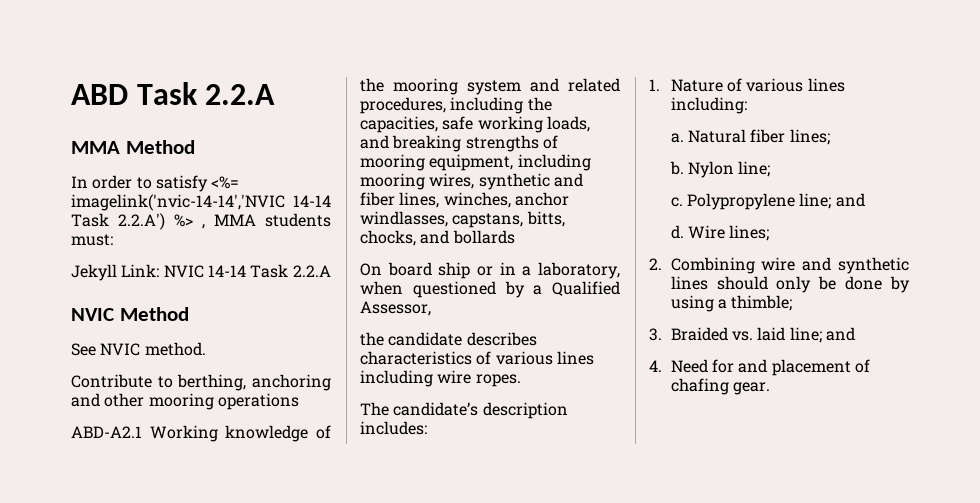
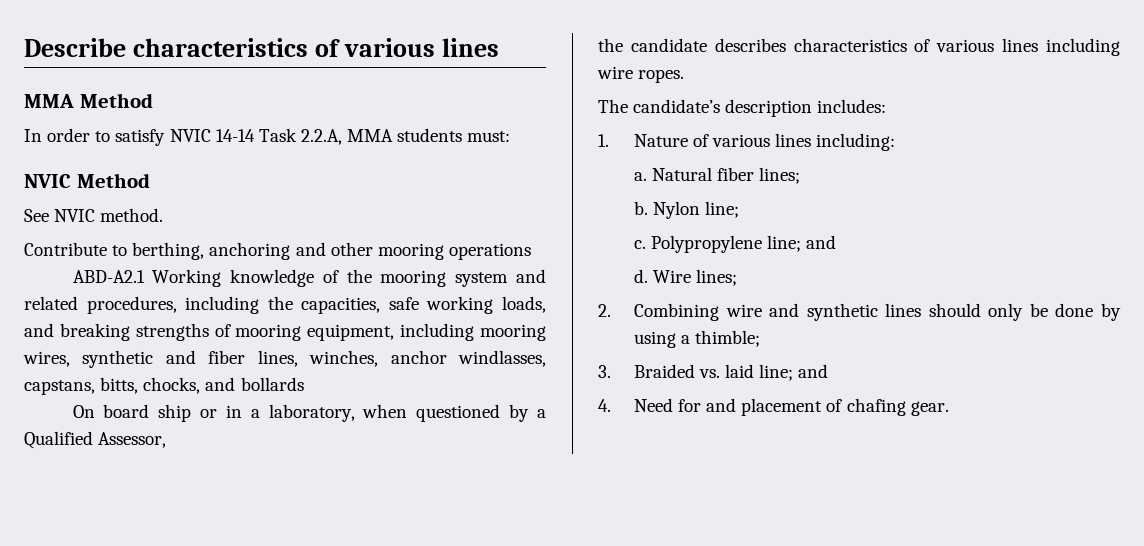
[71,82,276,105] ABD Task 2.2.A -> [24,38,500,57] Describe characteristics of various lines
[211,176,240,189] [71,194,331,211] [71,213,331,230] [71,234,113,246] [71,264,331,281] <%= imagelink('nvic-14-14','NVIC 14-14 Task 2.2.A') %> , MMA students must: // Jekyll Link: NVIC 14-14 Task 2.2.A -> [169,128,511,145] NVIC 14-14 Task 2.2.A, MMA students must:

